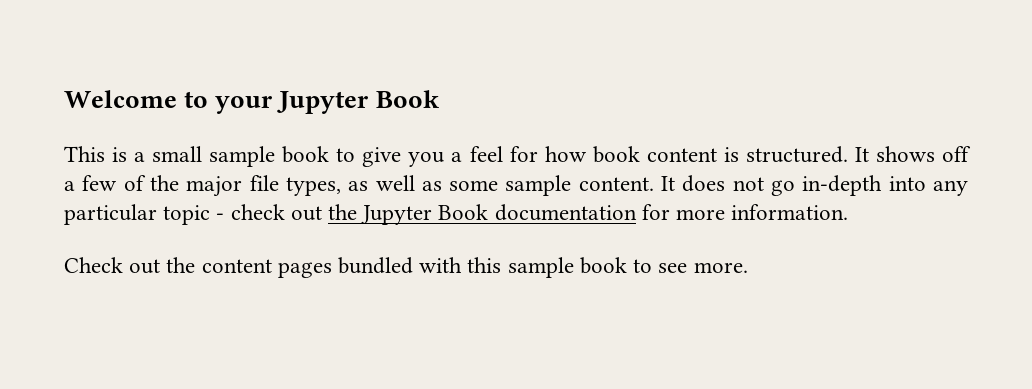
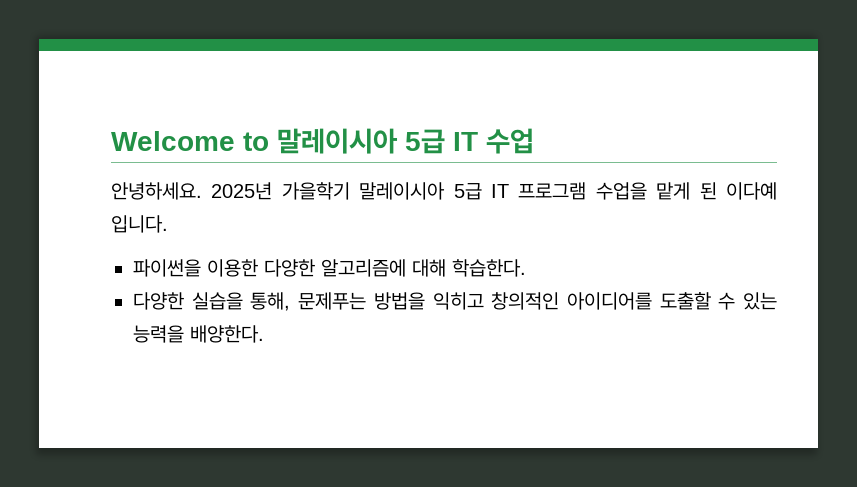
[215,90,440,114] [64,146,972,167] [64,175,968,197] [64,204,849,225] [64,257,748,278] your Jupyter Book // This is a small sample book to give you a feel for how book content is structured. It shows off a few of the major file types, as well as some sample content. It does not go in-depth into any particular topic - check out the Jupyter Book documentation for more information. // Check out the content pages bundled with this sample book to see more. -> [277,128,534,154] [111,182,777,200] [111,215,168,233] [133,259,526,277] [133,292,777,311] [133,325,264,343] 말레이시아 5급 IT 수업 // 안녕하세요. 2025년 가을학기 말레이시아 5급 IT 프로그램 수업을 맡게 된 이다예 입니다. // 파이썬을 이용한 다양한 알고리즘에 대해 학습한다. // 다양한 실습을 통해, 문제푸는 방법을 익히고 창의적인 아이디어를 도출할 수 있는 능력을 배양한다.

